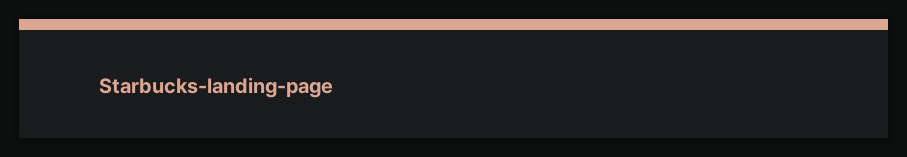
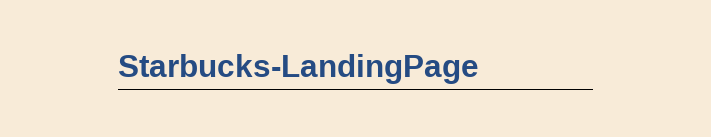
[99,77,333,98] Starbucks-landing-page -> [118,54,479,84] Starbucks-LandingPage

